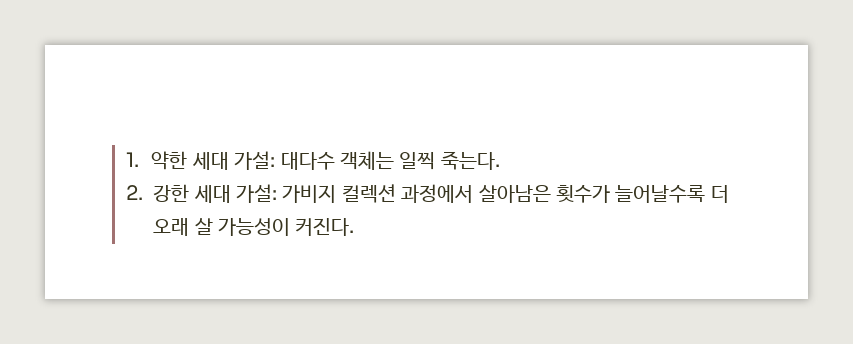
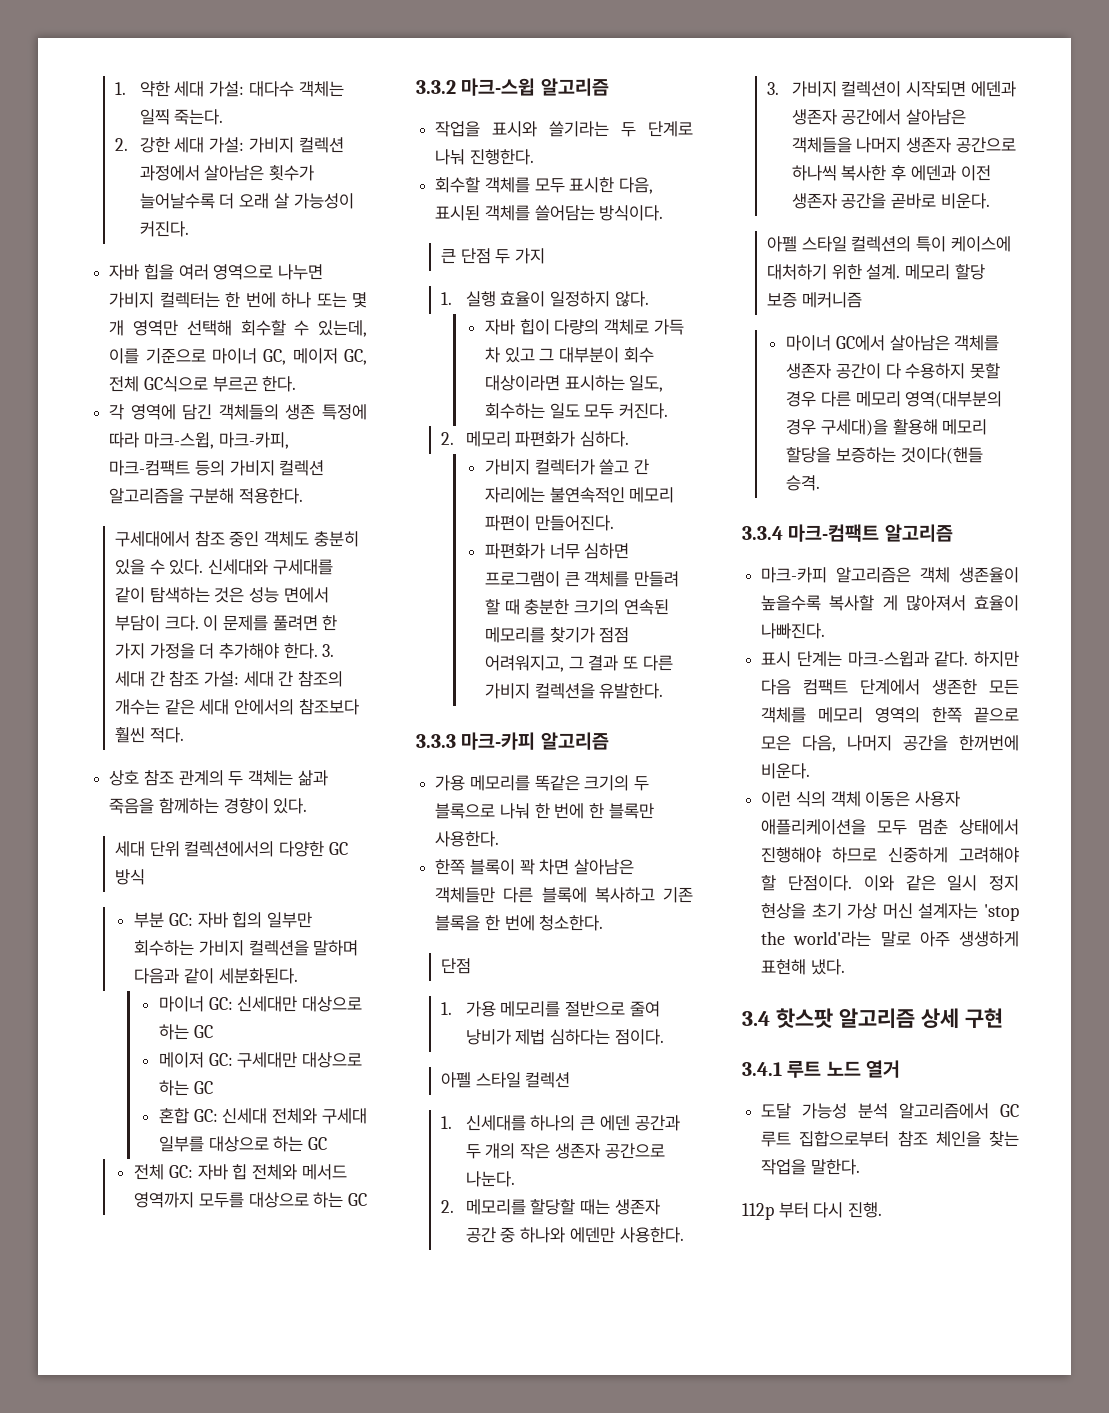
(355, 227) none -> [109,264,324,280] [109,292,367,308] [109,320,367,337] [109,348,367,365] [109,376,297,392] [109,404,367,420] [109,432,289,449] [109,460,325,476] [109,488,303,504] [114,531,359,547] [114,559,333,575] [114,587,329,603] [114,615,338,631] [114,643,335,659] [114,671,344,687] [114,699,359,715] [114,727,184,743] [109,770,328,786] [109,798,308,814] [114,841,348,857] [114,869,145,885] [134,912,312,928] [134,940,359,956] [134,968,298,984] [158,996,363,1012] [158,1024,213,1040] [158,1052,363,1068] [158,1080,213,1096] [158,1108,367,1124] [158,1136,328,1152] [134,1164,347,1180] [134,1192,367,1208] [416,78,609,96] [435,121,693,137] [435,149,534,165] [435,177,654,194] [435,205,664,221] [440,248,545,264] [440,291,649,307] [484,319,684,335] [484,347,654,363] [484,375,664,392] [484,403,669,419] [440,431,630,447] [484,459,650,475] [484,487,675,503] [484,515,614,531] [484,543,630,559] [484,571,680,587] [484,599,669,615] [484,627,630,643] [484,655,673,672] [484,683,664,699] [416,732,609,750] [435,775,650,791] [435,803,654,819] [435,831,500,847] [435,859,635,875] [435,887,693,903] [435,915,604,931] [440,958,471,974] [440,1001,660,1017] [465,1029,664,1045] [440,1072,571,1088] [440,1115,680,1131] [465,1143,665,1159] [465,1171,515,1187] [440,1199,660,1215] [465,1227,684,1243] [766,81,1016,97] [791,109,967,125] [791,137,1016,153] [791,165,991,181] [791,193,990,209] [766,236,1011,252] [766,264,985,280] [766,292,862,308] [786,335,1000,351] [786,363,1000,379] [786,391,1003,408] [786,419,988,436] [786,447,983,464] [786,475,821,491] [742,524,953,542] [761,567,1019,583] [761,595,1019,611] [761,623,826,639] [761,651,1019,667] [761,679,1019,695] [761,707,1019,723] [761,735,1019,752] [761,763,811,779] [761,791,961,807] [761,819,1019,835] [761,847,1019,863] [761,875,1019,891] [761,903,1019,921] [761,931,1019,947] [761,959,845,975] [742,1008,1003,1029] [742,1060,900,1078] [761,1103,1019,1119] [761,1131,1019,1147] [761,1159,860,1175] [742,1202,883,1220] // 자바 힙을 여러 영역으로 나누면 가비지 컬렉터는 한 번에 하나 또는 몇 개 영역만 선택해 회수할 수 있는데, 이를 기준으로 마이너 GC, 메이저 GC, 전체 GC식으로 부르곤 한다. // 각 영역에 담긴 객체들의 생존 특정에 따라 마크-스윕, 마크-카피, 마크-컴팩트 등의 가비지 컬렉션 알고리즘을 구분해 적용한다. // 구세대에서 참조 중인 객체도 충분히 있을 수 있다. 신세대와 구세대를 같이 탐색하는 것은 성능 면에서 부담이 크다. 이 문제를 풀려면 한 가지 가정을 더 추가해야 한다. 3. 세대 간 참조 가설: 세대 간 참조의 개수는 같은 세대 안에서의 참조보다 훨씬 적다. // 상호 참조 관계의 두 객체는 삶과 죽음을 함께하는 경향이 있다. // 세대 단위 컬렉션에서의 다양한 GC 방식 // 부분 GC: 자바 힙의 일부만 회수하는 가비지 컬렉션을 말하며 다음과 같이 세분화된다. // 마이너 GC: 신세대만 대상으로 하는 GC // 메이저 GC: 구세대만 대상으로 하는 GC // 혼합 GC: 신세대 전체와 구세대 일부를 대상으로 하는 GC // 전체 GC: 자바 힙 전체와 메서드 영역까지 모두를 대상으로 하는 GC // 3.3.2 마크-스윕 알고리즘 // 작업을 표시와 쓸기라는 두 단계로 나눠 진행한다. // 회수할 객체를 모두 표시한 다음, 표시된 객체를 쓸어담는 방식이다. // 큰 단점 두 가지 // 1. 실행 효율이 일정하지 않다. // 자바 힙이 다량의 객체로 가득 차 있고 그 대부분이 회수 대상이라면 표시하는 일도, 회수하는 일도 모두 커진다. // 2. 메모리 파편화가 심하다. // 가비지 컬렉터가 쓸고 간 자리에는 불연속적인 메모리 파편이 만들어진다. // 파편화가 너무 심하면 프로그램이 큰 객체를 만들려 할 때 충분한 크기의 연속된 메모리를 찾기가 점점 어려워지고, 그 결과 또 다른 가비지 컬렉션을 유발한다. // 3.3.3 마크-카피 알고리즘 // 가용 메모리를 똑같은 크기의 두 블록으로 나눠 한 번에 한 블록만 사용한다. // 한쪽 블록이 꽉 차면 살아남은 객체들만 다른 블록에 복사하고 기존 블록을 한 번에 청소한다. // 단점 // 1. 가용 메모리를 절반으로 줄여 낭비가 제법 심하다는 점이다. // 아펠 스타일 컬렉션 // 1. 신세대를 하나의 큰 에덴 공간과 두 개의 작은 생존자 공간으로 나눈다. // 2. 메모리를 할당할 때는 생존자 공간 중 하나와 에덴만 사용한다. // 3. 가비지 컬렉션이 시작되면 에덴과 생존자 공간에서 살아남은 객체들을 나머지 생존자 공간으로 하나씩 복사한 후 에덴과 이전 생존자 공간을 곧바로 비운다. // 아펠 스타일 컬렉션의 특이 케이스에 대처하기 위한 설계. 메모리 할당 보증 메커니즘 // 마이너 GC에서 살아남은 객체를 생존자 공간이 다 수용하지 못할 경우 다른 메모리 영역(대부분의 경우 구세대)을 활용해 메모리 할당을 보증하는 것이다(핸들 승격. // 3.3.4 마크-컴팩트 알고리즘 // 마크-카피 알고리즘은 객체 생존율이 높을수록 복사할 게 많아져서 효율이 나빠진다. // 표시 단계는 마크-스윕과 같다. 하지만 다음 컴팩트 단계에서 생존한 모든 객체를 메모리 영역의 한쪽 끝으로 모은 다음, 나머지 공간을 한꺼번에 비운다. // 이런 식의 객체 이동은 사용자 애플리케이션을 모두 멈춘 상태에서 진행해야 하므로 신중하게 고려해야 할 단점이다. 이와 같은 일시 정지 현상을 초기 가상 머신 설계자는 'stop the world'라는 말로 아주 생생하게 표현해 냈다. // 3.4 핫스팟 알고리즘 상세 구현 // 3.4.1 루트 노드 열거 // 도달 가능성 분석 알고리즘에서 GC 루트 집합으로부터 참조 체인을 찾는 작업을 말한다. // 112p 부터 다시 진행.

